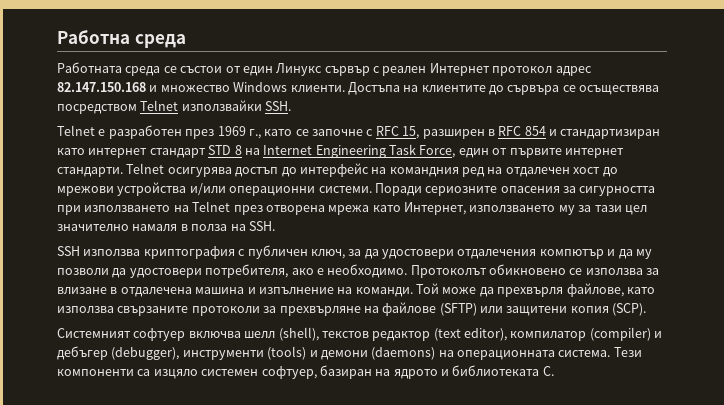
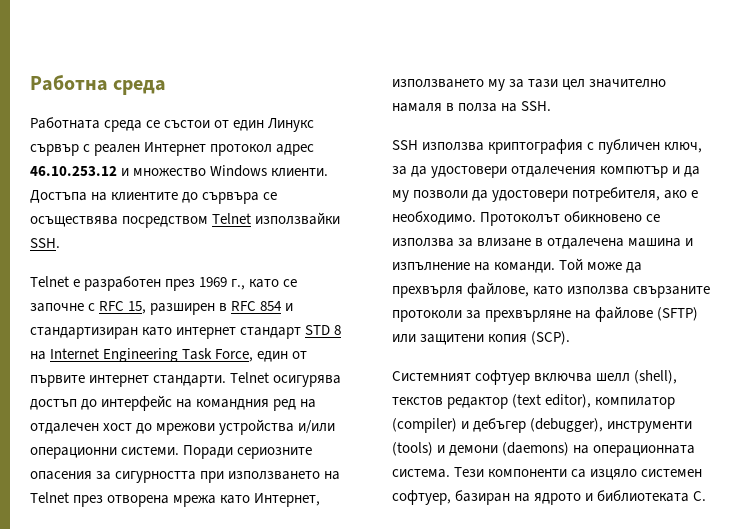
[57,82,146,92] 82.147.150.168 -> [30,166,117,176] 46.10.253.12

